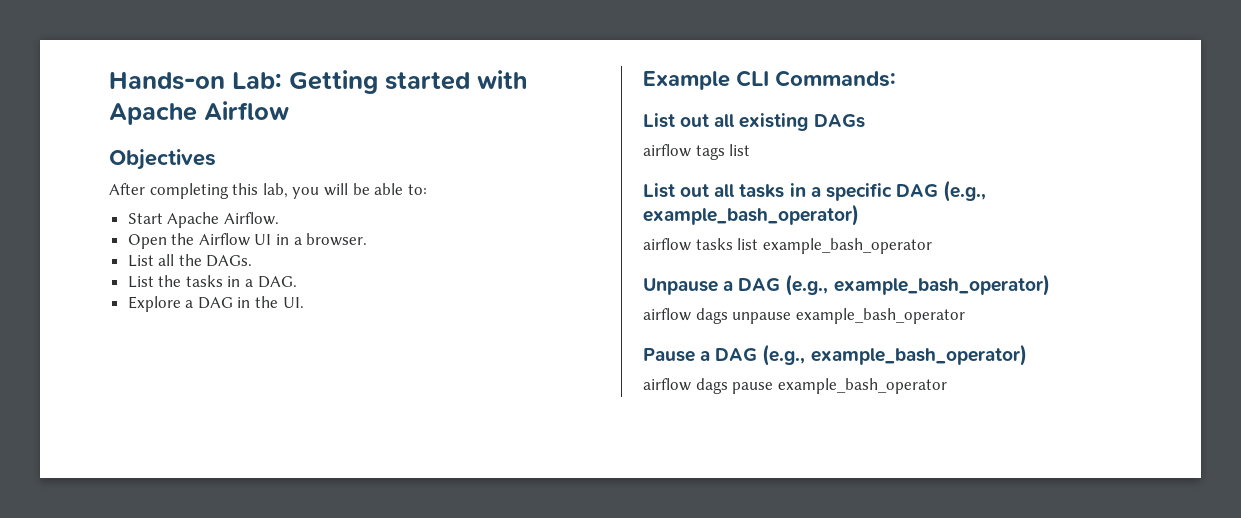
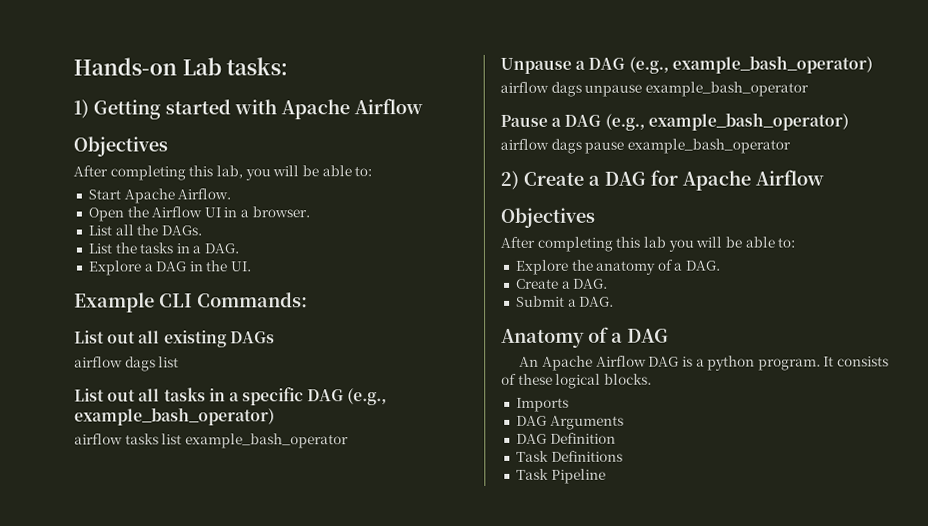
[232,72,282,89] Lab: -> [181,57,289,76] [73,99,89,119] Lab tasks: // 1)
[695,145,725,160] tags -> [124,356,156,372] dags
(947, 386) none -> [500,169,824,191] [500,207,595,228] [500,236,796,252] [514,259,722,275] [515,278,609,289] [515,295,615,307] [501,326,669,348] [519,355,890,371] [501,373,652,389] [515,397,569,412] [515,415,624,430] [515,432,616,444] [515,450,623,462] [515,468,606,484] // 2) Create a DAG for Apache Airflow // Objectives // After completing this lab you will be able to: // Explore the anatomy of a DAG. // Create a DAG. // Submit a DAG. // Anatomy of a DAG // An Apache Airflow DAG is a python program. It consists of these logical blocks. // Imports // DAG Arguments // DAG Definition // Task Definitions // Task Pipeline

